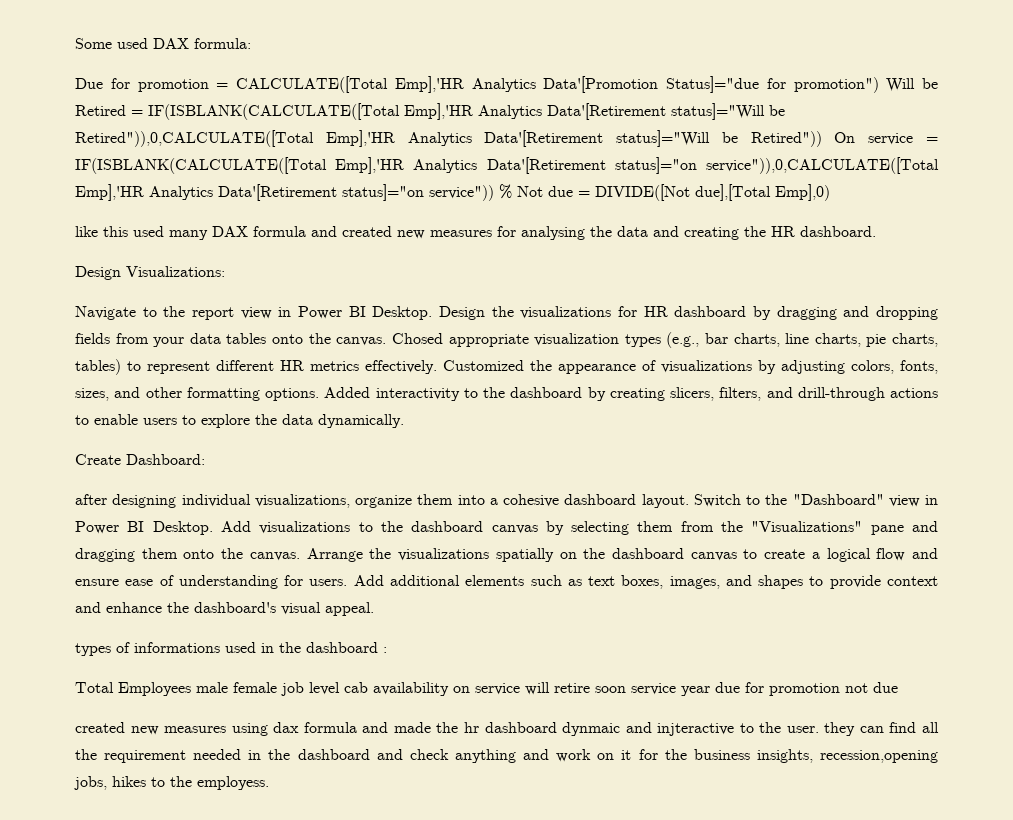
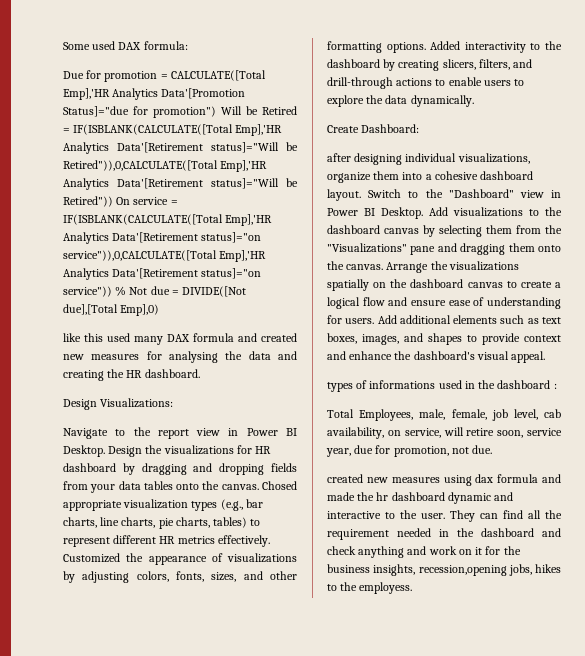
[118,682,898,696] Employees male female job level cab availability on service will retire soon service year due for promotion not due -> [359,409,561,421] [327,427,562,439] [326,445,493,457] Employees, male, female, job level, cab availability, on service, will retire soon, service year, due for promotion, not due.
[562,722,735,736] dynmaic and injteractive -> [447,492,514,504] [327,511,381,519] dynamic and interactive
[824,722,856,736] they -> [450,510,475,522] They

